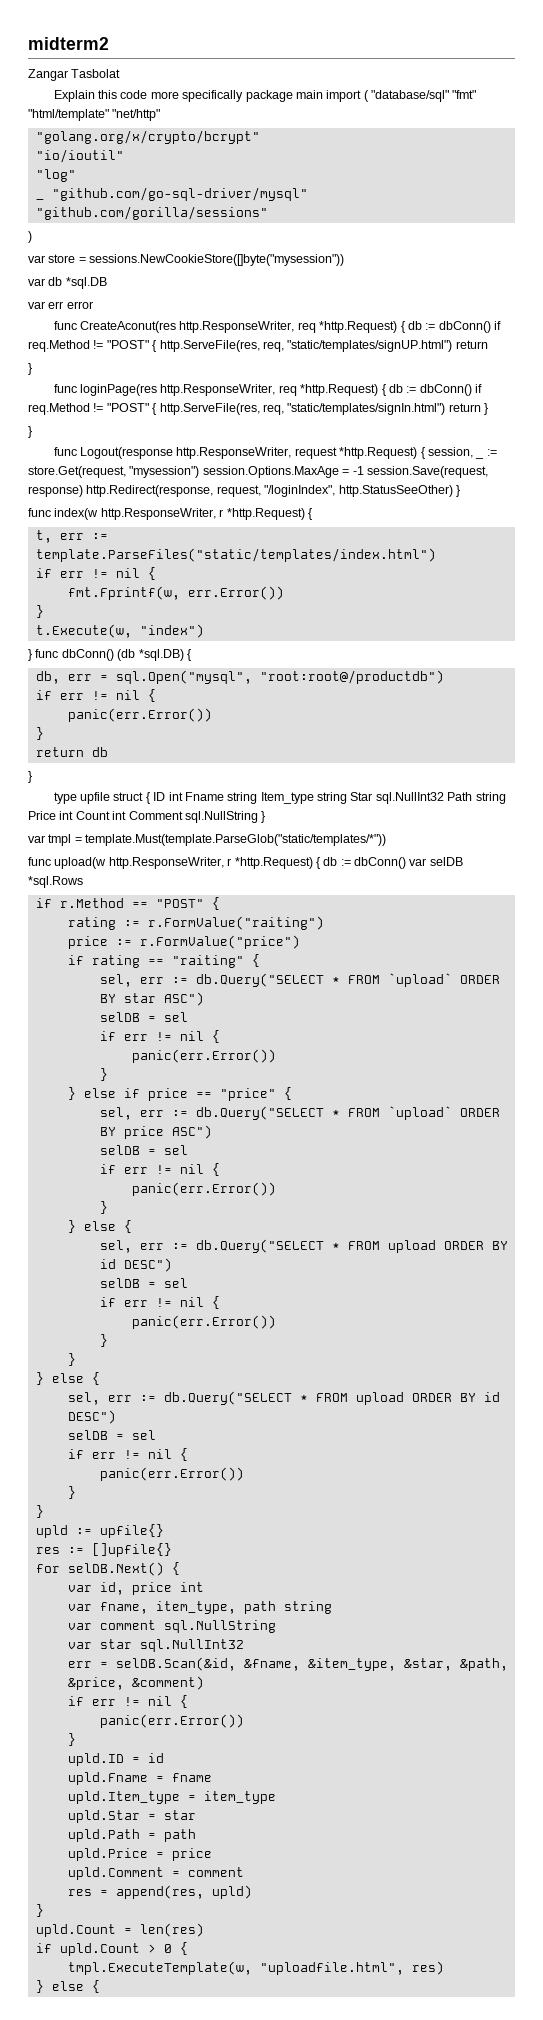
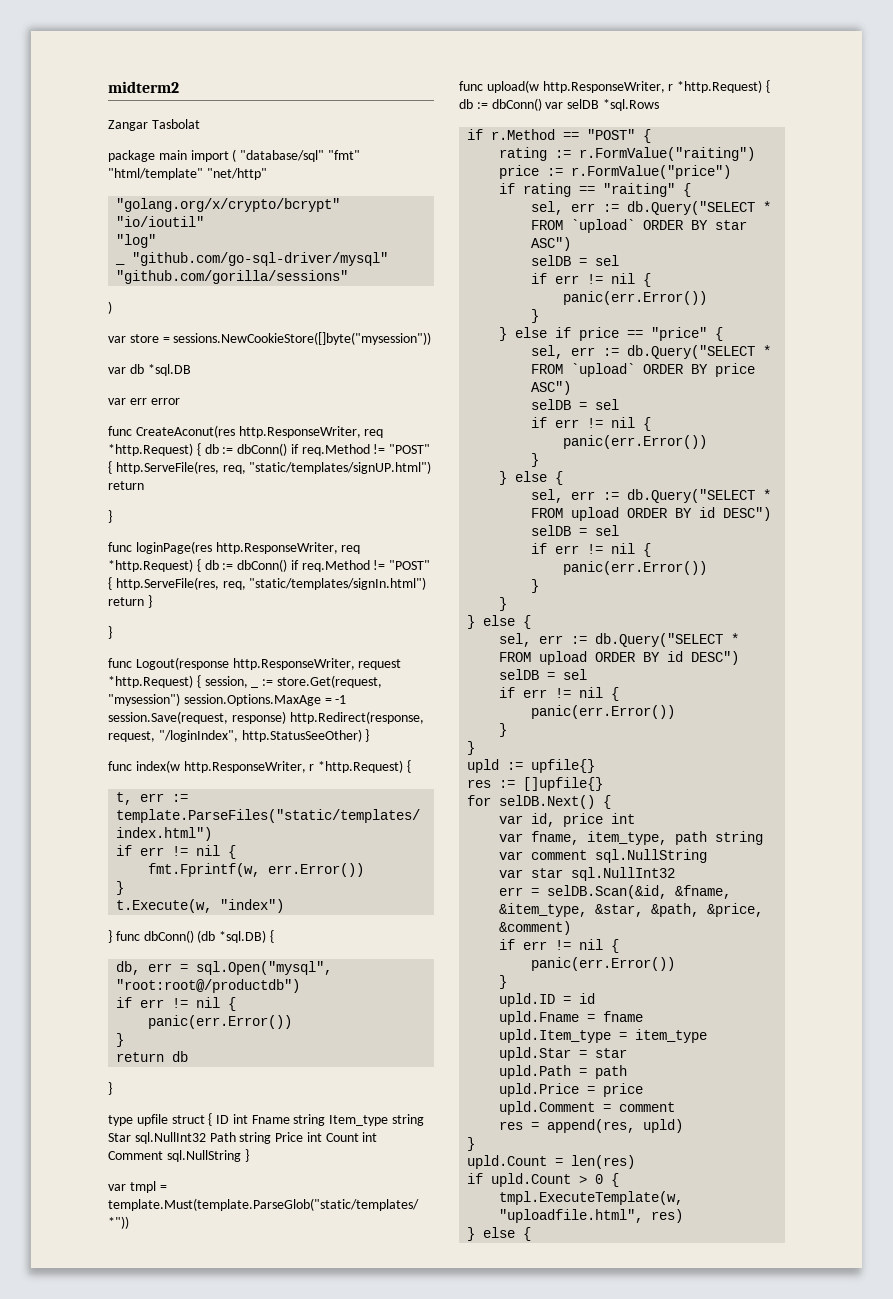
[53,90,244,102] Explain this code more specifically -> (200, 124) none

